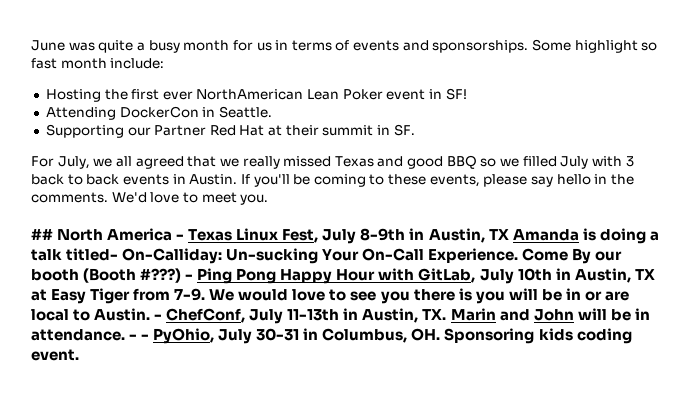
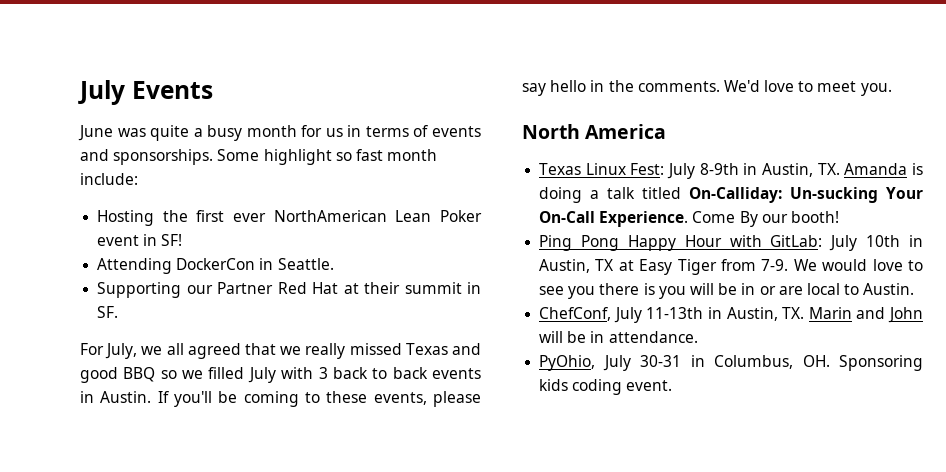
(31, 45) none -> [78,80,213,105] July Events //
[31,229,53,240] ## -> (892, 89) none
[176,234,185,240] - -> (667, 131) //
[282,229,319,243] Fest, -> [630,163,665,175] Fest:
[488,229,509,240] TX -> [817,163,840,175] TX.
[66,248,119,261] titled- -> [642,187,682,199] titled
[31,268,194,283] booth (Booth #???) - -> [790,211,839,223] booth! //
[418,268,476,283] GitLab, -> [770,235,823,247] GitLab:
[154,314,163,320] - -> (915, 289) //
[129,334,150,340] - - -> (698, 337) //

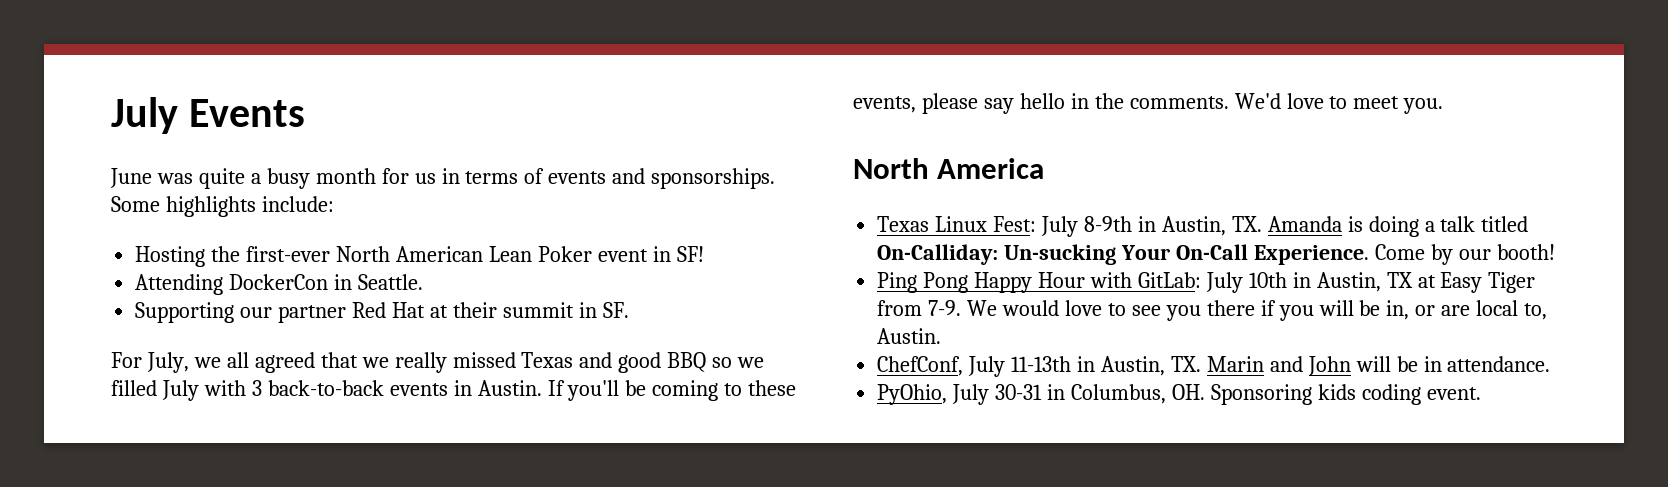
[263,149,438,165] highlight so fast month -> [165,196,256,217] highlights
[196,210,387,222] first ever NorthAmerican -> [246,246,483,262] first-ever North American
[217,282,274,294] Partner -> [278,305,347,323] partner
[332,367,428,379] back to back -> [267,380,384,396] back-to-back
[739,211,758,227] By -> [1430,244,1453,265] by
[643,283,655,295] is -> [1260,300,1276,316] if
[741,283,756,295] in -> [1386,300,1410,320] in,
[844,284,860,295] to -> [1524,303,1548,320] to,

